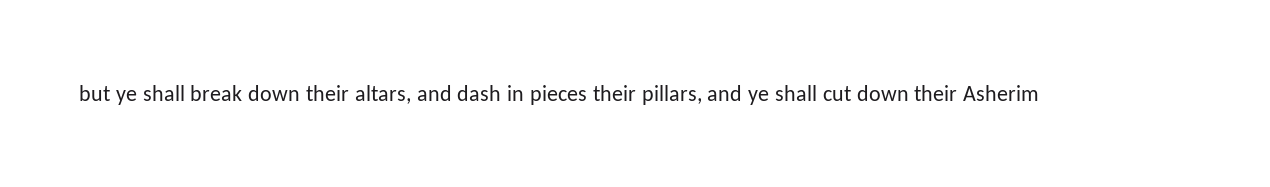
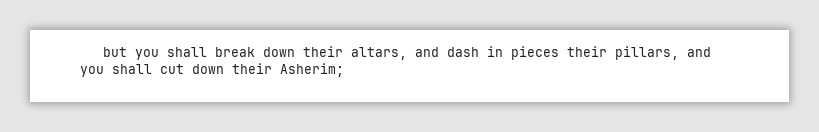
[115,90,137,105] ye -> [134,49,159,60] you
[748,90,770,105] ye -> [80,66,104,77] you
[963,85,1040,101] Asherim -> [280,63,344,77] Asherim;

